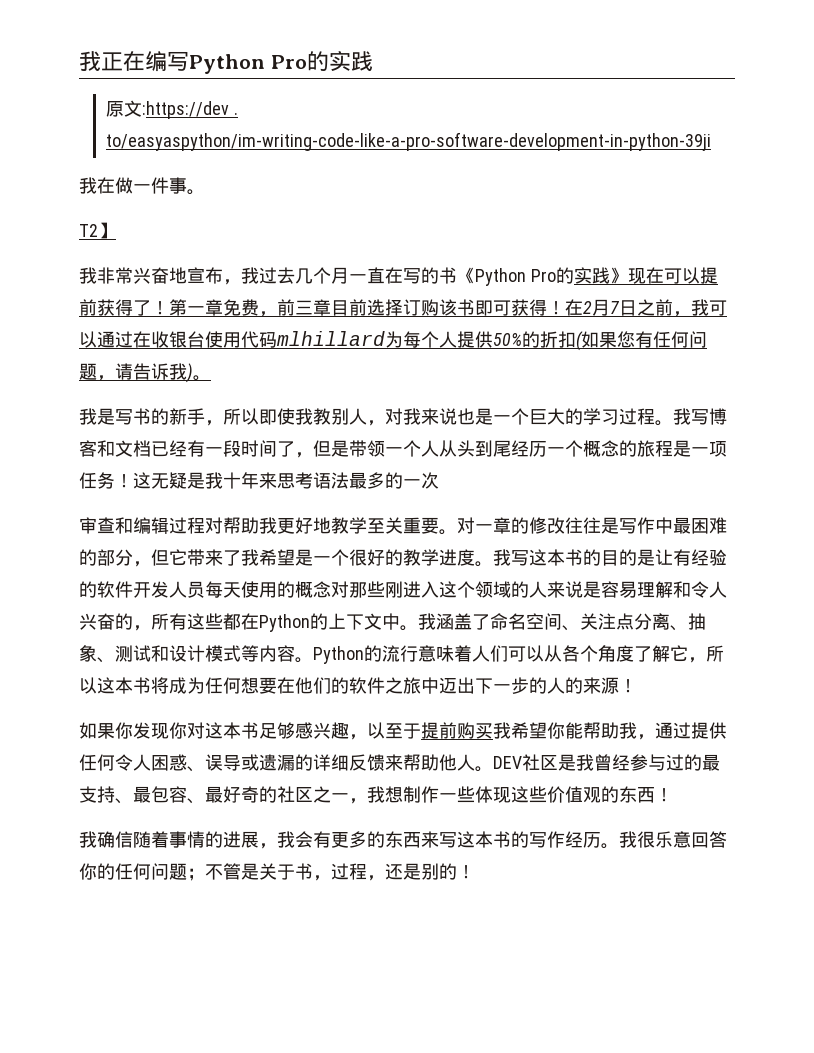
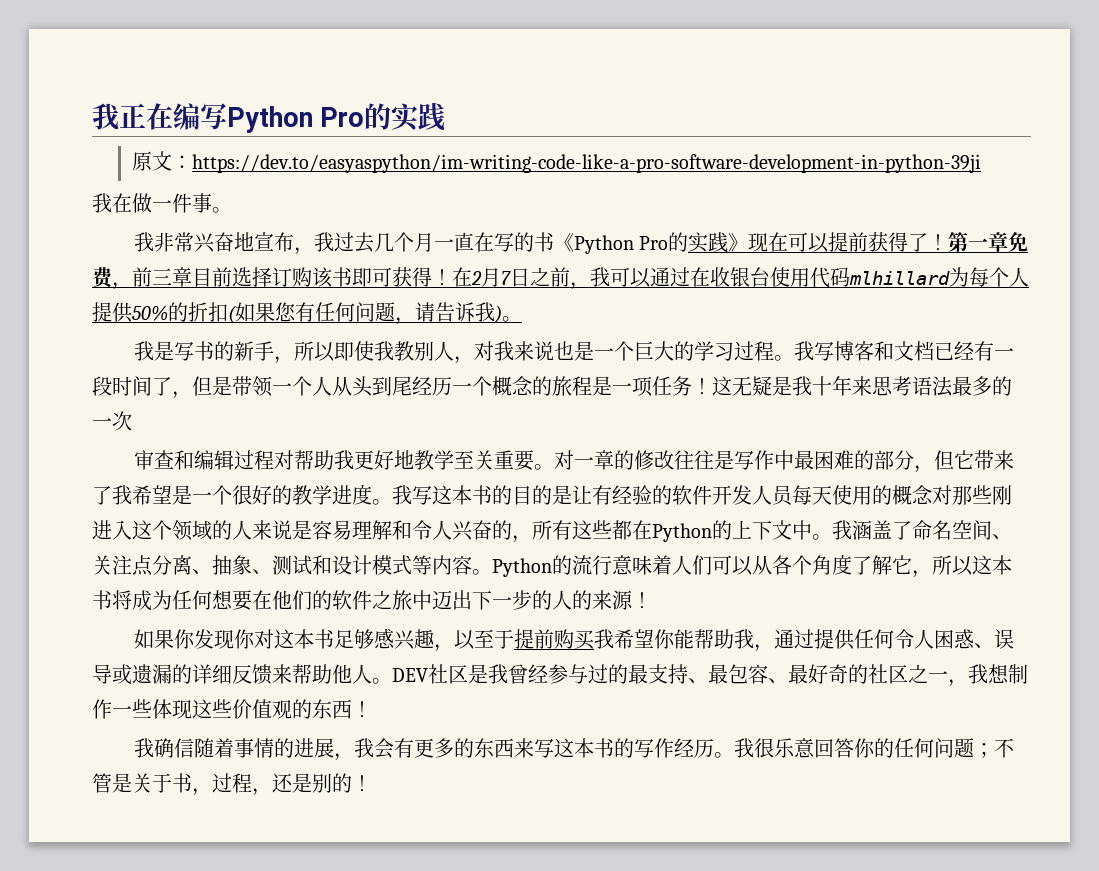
[142,101,238,119] [106,132,712,151] :https://dev . to/easyaspython/im-writing-code-like-a-pro-software-development-in-python-39ji -> [171,154,981,173] ：https://dev.to/easyaspython/im-writing-code-like-a-pro-software-development-in-python-39ji
[79,222,116,239] // T2】 -> (232, 210) none

